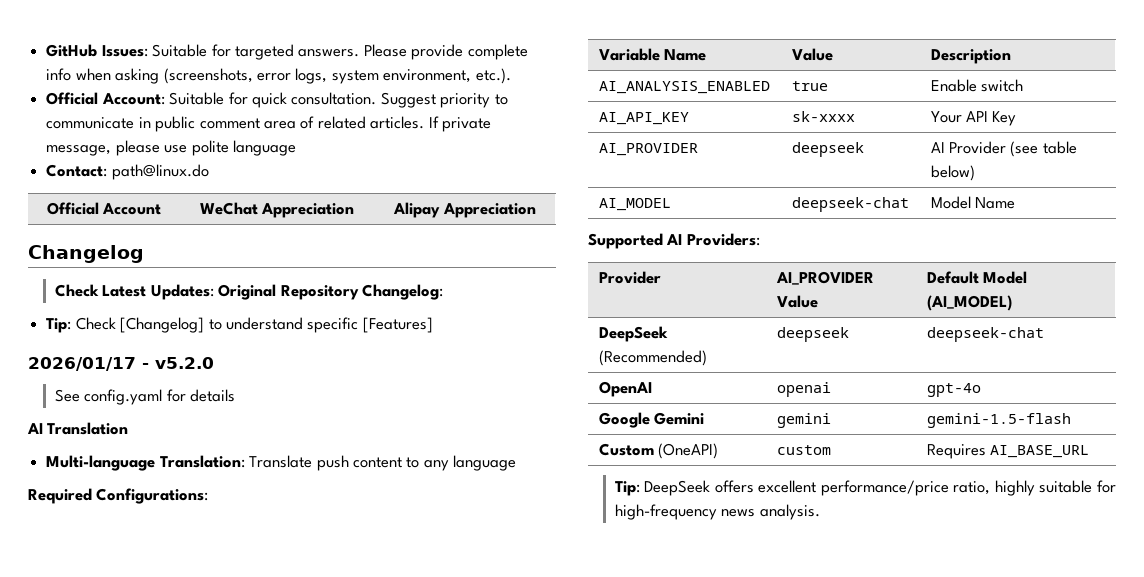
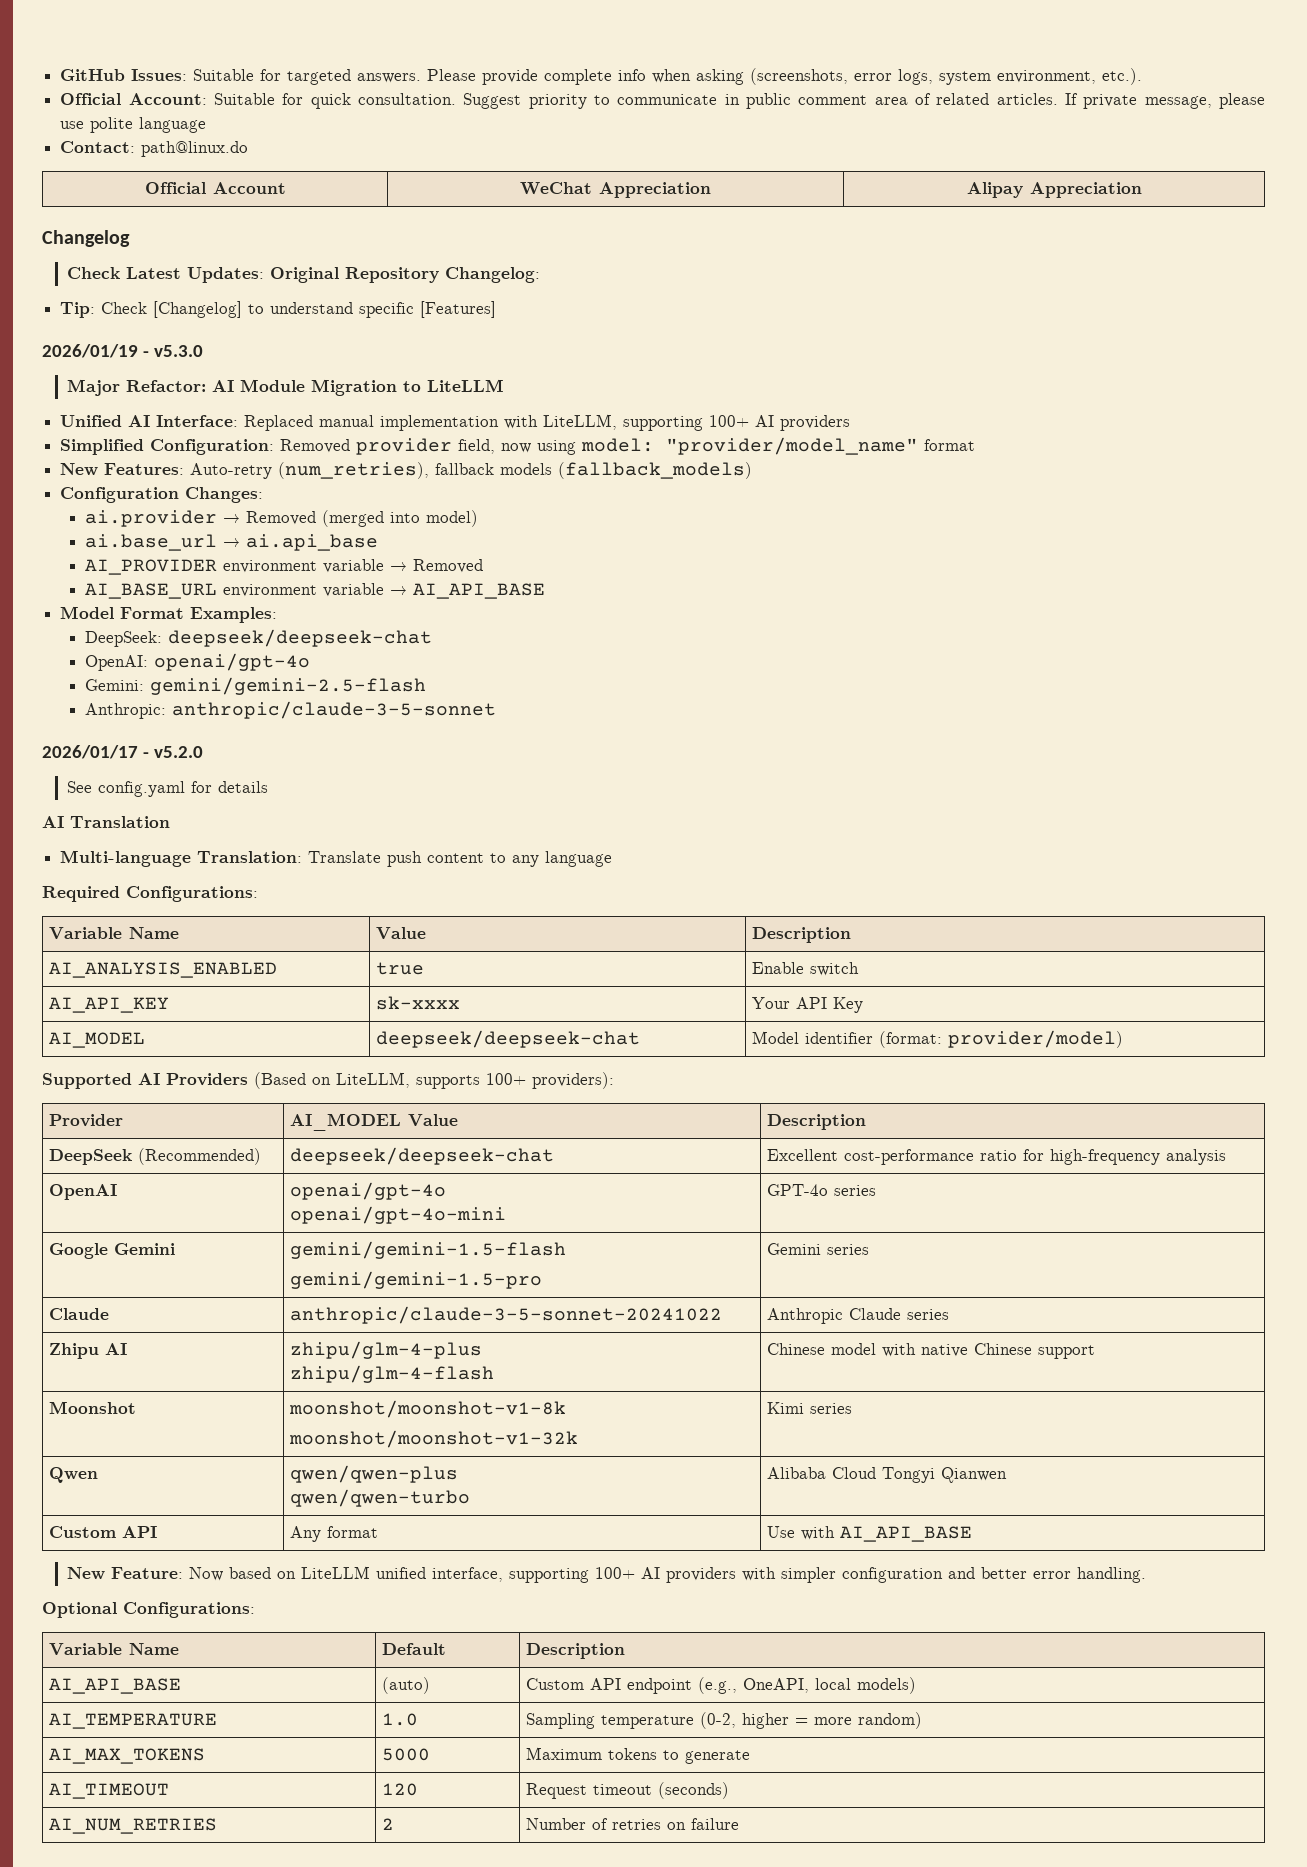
(433, 325) none -> [42,344,203,358] [66,379,504,396] [60,414,851,431] [60,437,976,455] [60,462,753,479] [60,487,264,503] [85,510,479,527] [85,534,379,551] [85,559,484,575] [85,583,546,599] [60,606,278,623] [85,629,433,647] [85,653,311,671] [85,677,427,695] [85,701,497,719] // 2026/01/19 - v5.3.0 // Major Refactor: AI Module Migration to LiteLLM // Unified AI Interface: Replaced manual implementation with LiteLLM, supporting 100+ AI providers // Simplified Configuration: Removed provider field, now using model: "provider/model_name" format // New Features: Auto-retry (num_retries), fallback models (fallback_models) // Configuration Changes: // ai.provider → Removed (merged into model) // ai.base_url → ai.api_base // AI_PROVIDER environment variable → Removed // AI_BASE_URL environment variable → AI_API_BASE // Model Format Examples: // DeepSeek: deepseek/deepseek-chat // OpenAI: openai/gpt-4o // Gemini: gemini/gemini-2.5-flash // Anthropic: anthropic/claude-3-5-sonnet
[598,143,698,156] [791,142,864,157] [930,141,1077,157] [930,165,975,181] // AI_PROVIDER | deepseek | AI Provider (see table below) -> (864, 1005) none
[791,197,909,212] [930,196,1015,209] deepseek-chat | Model Name -> [376,1030,641,1048] [752,1030,1124,1048] deepseek/deepseek-chat | Model identifier (format: provider/model)
[686,233,760,246] Providers: -> [166,1072,614,1089] Providers (Based on LiteLLM, supports 100+ providers):
[775,271,874,285] [776,295,818,308] [926,271,1027,284] [926,295,1012,311] AI_PROVIDER Value | Default Model (AI_MODEL) -> [290,1113,459,1131] [767,1114,867,1130] AI_MODEL Value | Description
[776,327,849,342] [926,327,1044,342] [598,381,652,397] [776,382,831,397] [926,383,981,397] [598,412,704,428] [776,413,831,428] [926,413,1071,428] [598,443,718,459] [776,445,831,455] [926,444,1089,459] [614,480,1116,496] [614,504,820,520] deepseek | deepseek-chat // OpenAI | openai | gpt-4o // Google Gemini | gemini | gemini-1.5-flash // Custom (OneAPI) | custom | Requires AI_BASE_URL // Tip: DeepSeek offers excellent performance/price ratio, highly suitable for high-frequency news analysis. -> [290,1147,555,1165] [767,1149,1227,1165] [49,1184,118,1200] [290,1182,447,1200] [290,1206,507,1224] [767,1184,877,1196] [49,1243,176,1259] [290,1241,567,1259] [290,1271,543,1289] [767,1243,870,1255] [49,1308,110,1320] [290,1306,723,1324] [767,1308,950,1324] [49,1343,128,1359] [290,1341,483,1359] [290,1365,495,1383] [767,1343,1096,1359] [49,1401,137,1414] [289,1400,567,1418] [289,1430,579,1448] [767,1402,853,1414] [49,1467,99,1483] [290,1465,459,1483] [290,1489,471,1507] [767,1467,1008,1483] [49,1526,158,1538] [290,1526,379,1542] [767,1526,973,1542] [66,1566,1146,1583] [42,1602,255,1618] [49,1643,180,1655] [382,1643,447,1655] [526,1643,626,1659] [49,1678,182,1694] [382,1677,431,1694] [526,1677,917,1694] [49,1713,218,1729] [382,1713,419,1726] [526,1712,923,1729] [49,1748,206,1764] [382,1748,431,1761] [526,1747,751,1764] [49,1783,170,1799] [382,1783,419,1796] [526,1782,730,1799] [49,1818,218,1834] [382,1818,395,1830] [526,1818,740,1830] deepseek/deepseek-chat | Excellent cost-performance ratio for high-frequency analysis // OpenAI | openai/gpt-4o // openai/gpt-4o-mini | GPT-4o series // Google Gemini | gemini/gemini-1.5-flash // gemini/gemini-1.5-pro | Gemini series // Claude | anthropic/claude-3-5-sonnet-20241022 | Anthropic Claude series // Zhipu AI | zhipu/glm-4-plus // zhipu/glm-4-flash | Chinese model with native Chinese support // Moonshot | moonshot/moonshot-v1-8k // moonshot/moonshot-v1-32k | Kimi series // Qwen | qwen/qwen-plus // qwen/qwen-turbo | Alibaba Cloud Tongyi Qianwen // Custom API | Any format | Use with AI_API_BASE // New Feature: Now based on LiteLLM unified interface, supporting 100+ AI providers with simpler configuration and better error handling. // Optional Configurations: // Variable Name | Default | Description // AI_API_BASE | (auto) | Custom API endpoint (e.g., OneAPI, local models) // AI_TEMPERATURE | 1.0 | Sampling temperature (0-2, higher = more random) // AI_MAX_TOKENS | 5000 | Maximum tokens to generate // AI_TIMEOUT | 120 | Request timeout (seconds) // AI_NUM_RETRIES | 2 | Number of retries on failure

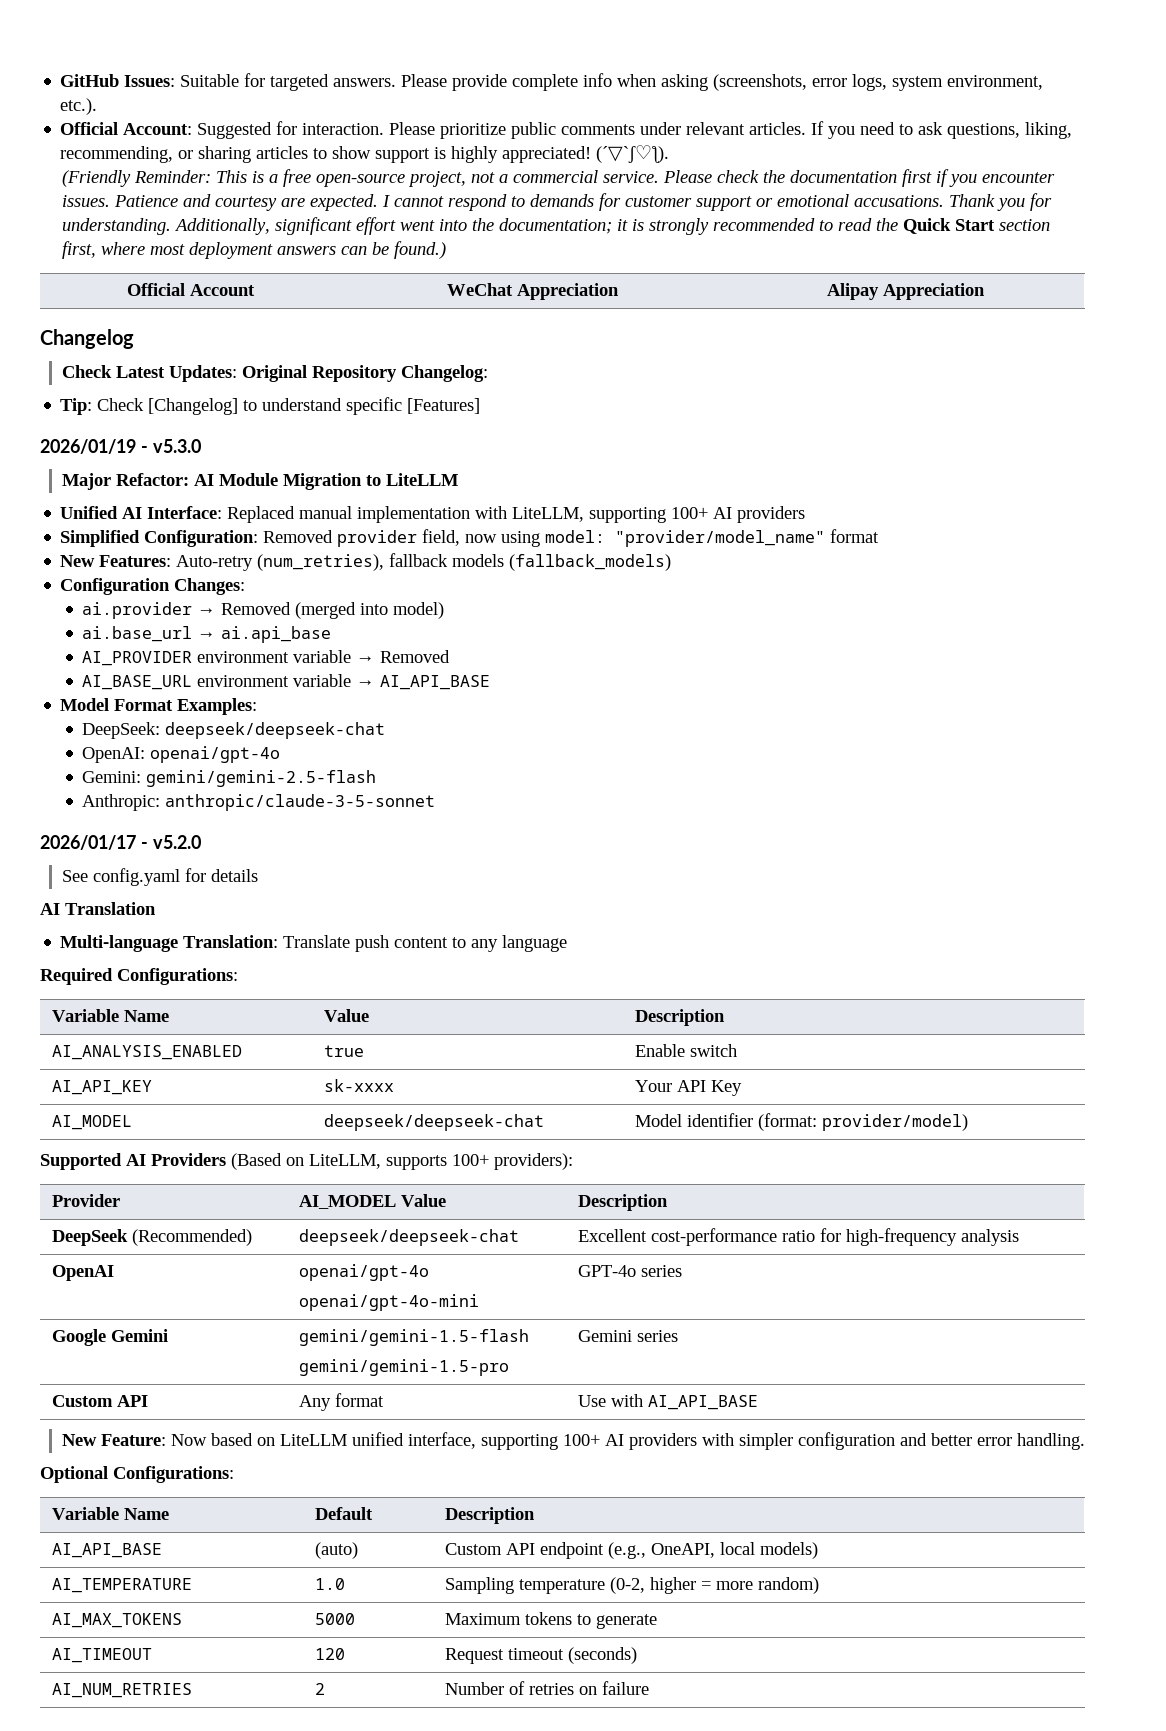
[213,93,1265,109] [60,117,207,133] [60,141,249,157] Suitable for quick consultation. Suggest priority to communicate in public comment area of related articles. If private message, please use polite language // Contact: path@linux.do -> [197,121,1073,139] [60,145,670,163] [61,169,1055,187] [61,193,1052,211] [61,217,1050,235] [61,241,446,259] Suggested for interaction. Please prioritize public comments under relevant articles. If you need to ask questions, liking, recommending, or sharing articles to show support is highly appreciated! (´▽`ʃ♡ƪ). // (Friendly Reminder: This is a free open-source project, not a commercial service. Please check the documentation first if you encounter issues. Patience and courtesy are expected. I cannot respond to demands for customer support or emotional accusations. Thank you for understanding. Additionally, significant effort went into the documentation; it is strongly recommended to read the Quick Start section first, where most deployment answers can be found.)
[49,1308,110,1320] [290,1306,723,1324] [767,1308,950,1324] [49,1343,128,1359] [290,1341,483,1359] [290,1365,495,1383] [767,1343,1096,1359] [49,1401,137,1414] [289,1400,567,1418] [289,1430,579,1448] [767,1402,853,1414] [49,1467,99,1483] [290,1465,459,1483] [290,1489,471,1507] [767,1467,1008,1483] // Claude | anthropic/claude-3-5-sonnet-20241022 | Anthropic Claude series // Zhipu AI | zhipu/glm-4-plus // zhipu/glm-4-flash | Chinese model with native Chinese support // Moonshot | moonshot/moonshot-v1-8k // moonshot/moonshot-v1-32k | Kimi series // Qwen | qwen/qwen-plus // qwen/qwen-turbo | Alibaba Cloud Tongyi Qianwen -> (679, 1336) none

